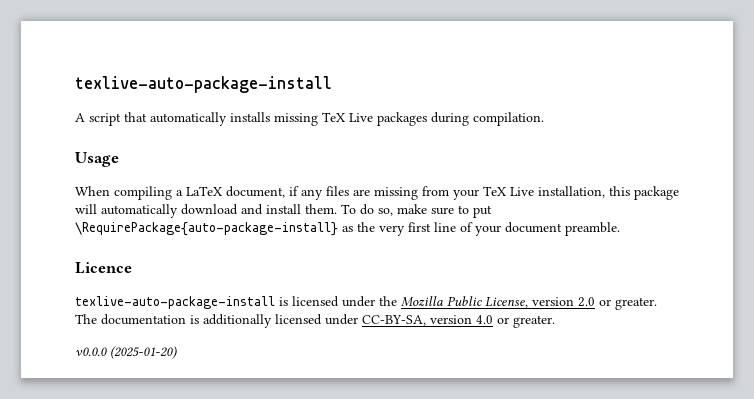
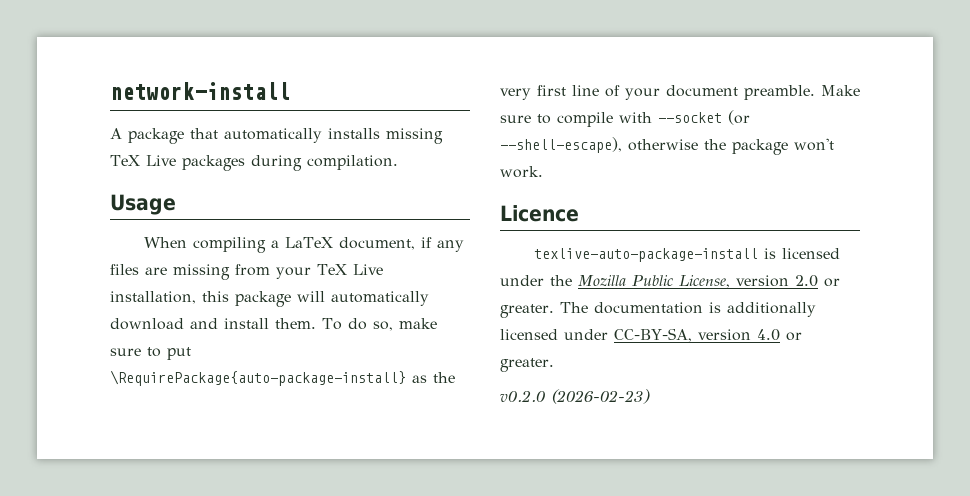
[75,76,332,93] texlive-auto-package-install -> [110,82,290,100] network-install
[89,113,121,126] script -> [128,128,184,144] package
(620, 229) none -> [821,85,860,96] [500,110,750,127] [500,137,834,155] [500,166,543,178] Make sure to compile with --socket (or --shell-escape), otherwise the package won't work.
[75,346,177,359] v0.0.0 (2025-01-20) -> [500,389,650,404] v0.2.0 (2026-02-23)

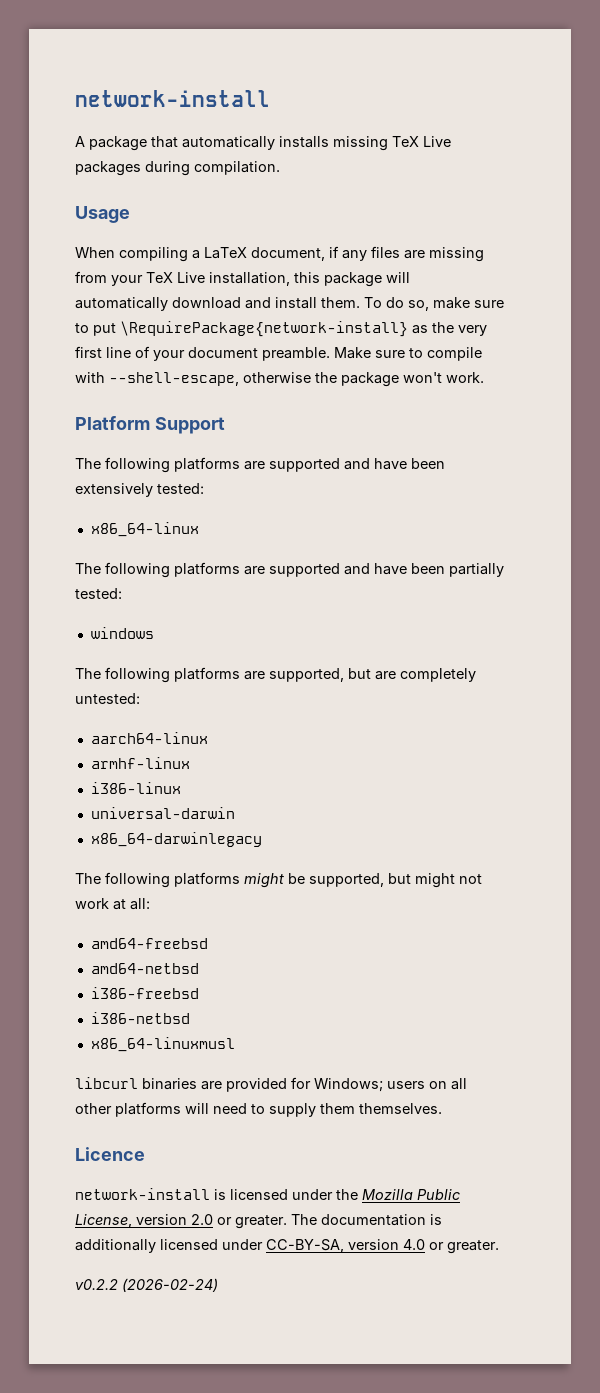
[110,370,406,386] \RequirePackage{auto-package-install} -> [120,321,408,337] \RequirePackage{network-install}
[658,110,750,125] [500,137,622,153] --socket (or --shell-escape), -> [109,372,239,386] --shell-escape,
(543, 172) none -> [75,416,225,434] [75,457,445,473] [75,483,204,497] [90,522,199,537] [75,562,504,578] [75,588,122,599] [90,627,154,639] [75,667,476,683] [75,693,140,704] [90,732,208,744] [90,757,190,769] [90,782,181,794] [90,807,235,819] [90,832,262,847] [75,872,482,888] [75,898,150,910] [90,938,208,949] [90,963,199,974] [90,987,199,999] [90,1012,190,1024] [90,1037,235,1052] [75,1077,467,1092] [75,1102,442,1117] // Platform Support // The following platforms are supported and have been extensively tested: // x86_64-linux // The following platforms are supported and have been partially tested: // windows // The following platforms are supported, but are completely untested: // aarch64-linux // armhf-linux // i386-linux // universal-darwin // x86_64-darwinlegacy // The following platforms might be supported, but might not work at all: // amd64-freebsd // amd64-netbsd // i386-freebsd // i386-netbsd // x86_64-linuxmusl // libcurl binaries are provided for Windows; users on all other platforms will need to supply them themselves.
[534,248,759,262] texlive-auto-package-install -> [75,1188,210,1200] network-install
[500,389,650,404] v0.2.0 (2026-02-23) -> [75,1278,218,1292] v0.2.2 (2026-02-24)

